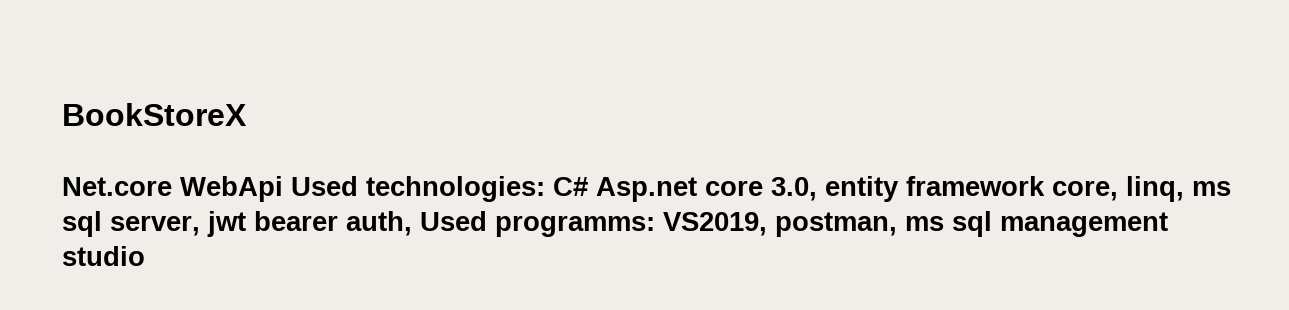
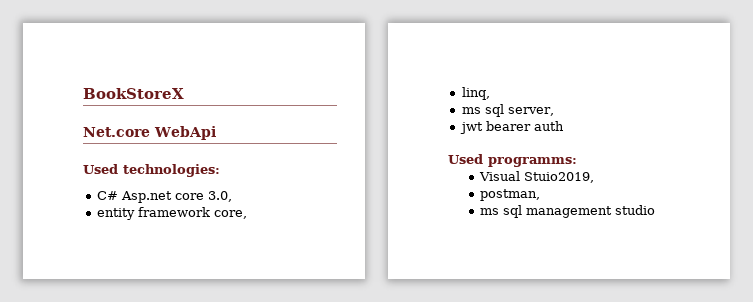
(283, 189) none -> (216, 133) //
(545, 189) none -> (220, 170) //
(817, 189) none -> (232, 196) //
(1118, 191) none -> (247, 214) //
(1184, 189) none -> (490, 93) //
(200, 226) none -> (554, 111) //
[346,211,412,236] auth, -> [533,121,564,131] auth //
[663,212,767,236] VS2019, -> [479,171,595,183] // Visual Stuio2019, //
(897, 224) none -> (541, 195) //

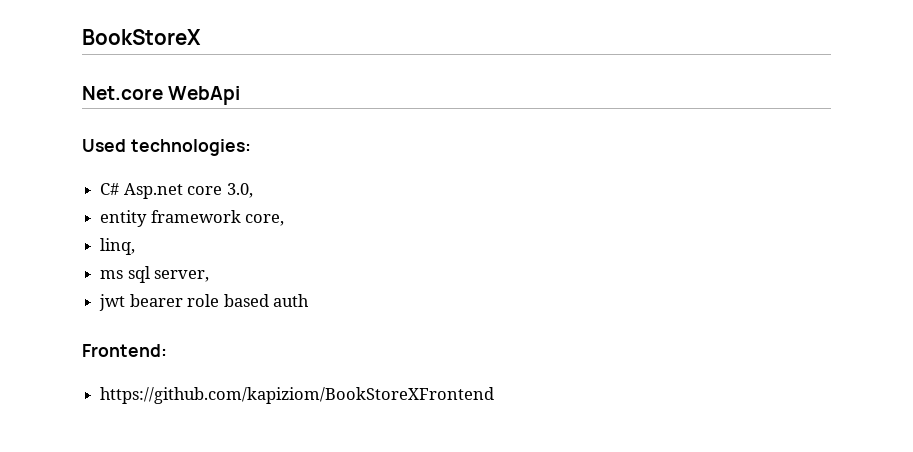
(531, 126) none -> [187,294,269,307] role based
[448,154,577,167] [479,171,595,183] [480,189,541,201] [480,205,656,218] Used programms: // Visual Stuio2019, // postman, // ms sql management studio -> [82,344,167,357] [100,387,495,404] Frontend: // https://github.com/kapiziom/BookStoreXFrontend

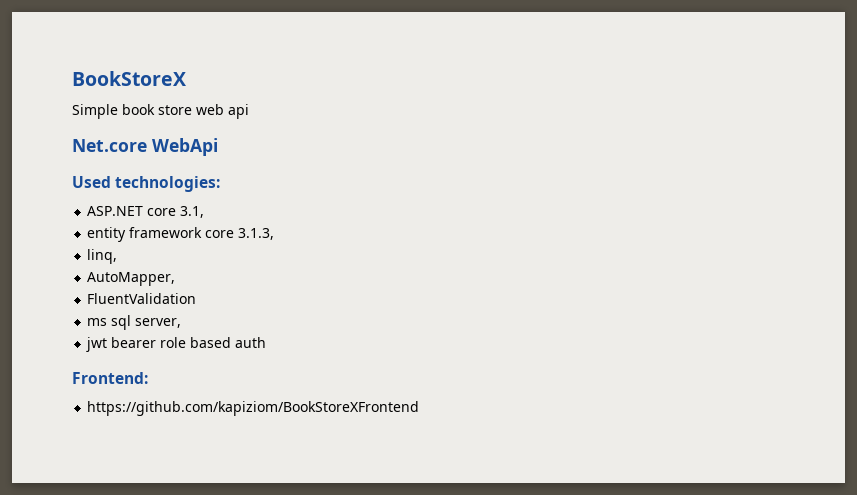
(201, 37) none -> [72,104,249,119] // Simple book store web api
[100,183,253,199] C# Asp.net core 3.0, -> [87,206,205,218] ASP.NET core 3.1,
[245,214,285,226] core, -> [205,228,275,240] core 3.1.3,
(136, 246) none -> [87,272,176,286] [87,293,197,304] // AutoMapper, // FluentValidation

